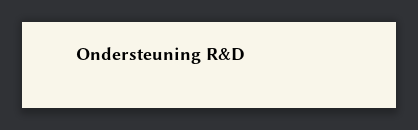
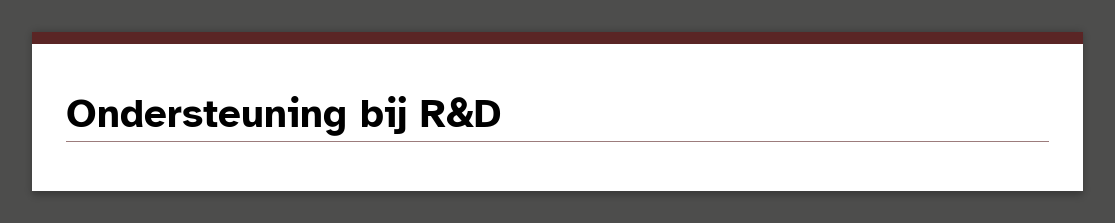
(201, 55) none -> [360,96,407,134] bij

